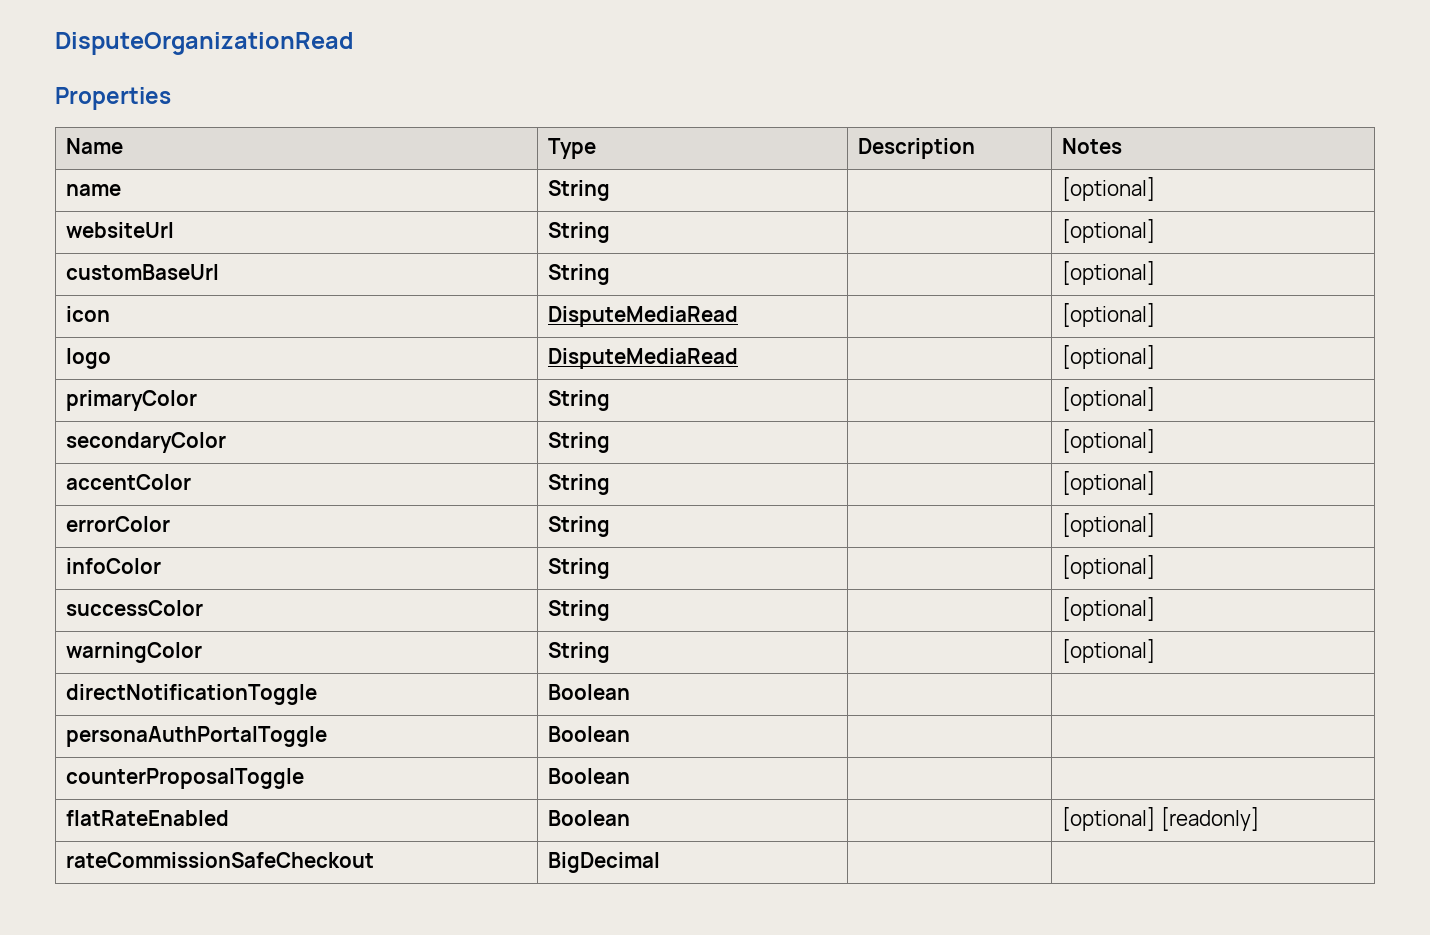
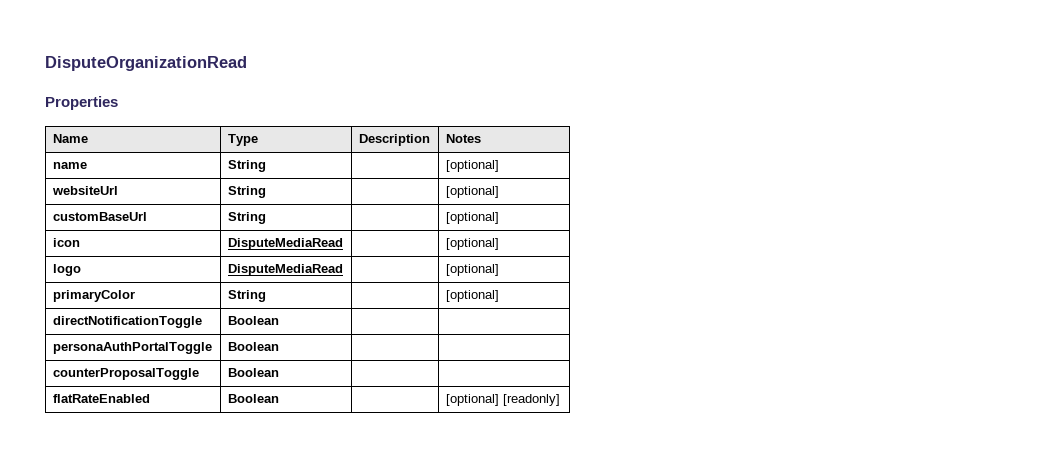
[66,432,227,453] [548,432,611,453] [1062,429,1156,453] [66,474,192,490] [548,474,611,495] [1062,471,1156,495] [66,516,171,532] [548,516,611,537] [1062,513,1156,537] [66,558,162,574] [548,558,611,579] [1062,555,1156,579] [66,600,204,616] [548,600,611,621] [1062,597,1156,621] [66,642,203,663] [548,642,611,663] [1062,639,1156,663] // secondaryColor | String | | [optional] // accentColor | String | | [optional] // errorColor | String | | [optional] // infoColor | String | | [optional] // successColor | String | | [optional] // warningColor | String | | [optional] -> (499, 296) none
[66,852,375,868] [548,852,661,873] // rateCommissionSafeCheckout | BigDecimal | | -> (560, 400) none

